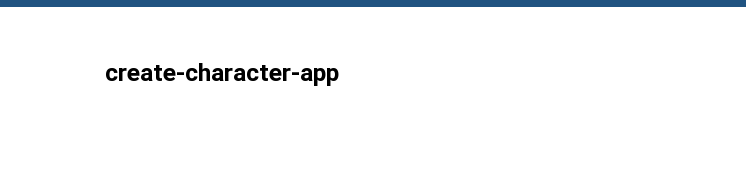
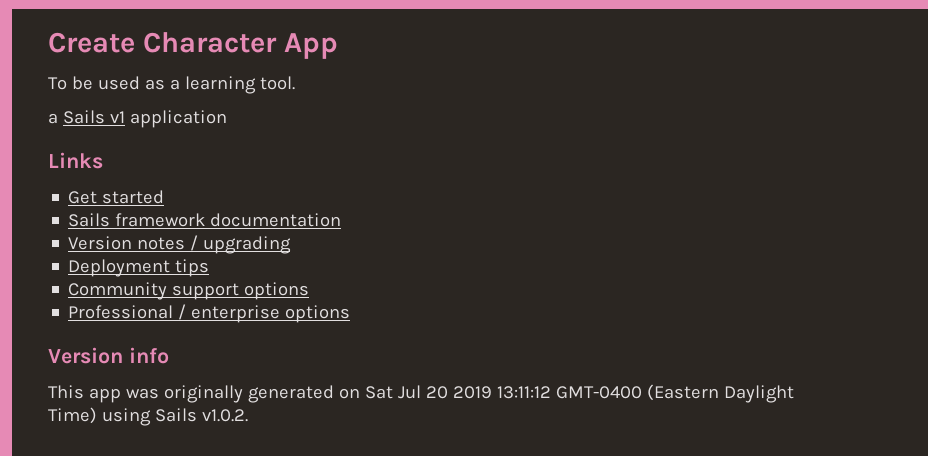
[105,63,339,86] create-character-app -> [48,32,338,59] [48,76,295,94] [48,110,227,128] [48,152,103,169] [68,190,165,204] [68,213,342,227] [68,235,292,254] [68,259,210,277] [68,282,310,300] [68,304,351,323] [48,347,169,364] [48,384,794,403] [48,407,248,426] Create Character App // To be used as a learning tool. // a Sails v1 application // Links // Get started // Sails framework documentation // Version notes / upgrading // Deployment tips // Community support options // Professional / enterprise options // Version info // This app was originally generated on Sat Jul 20 2019 13:11:12 GMT-0400 (Eastern Daylight Time) using Sails v1.0.2.

